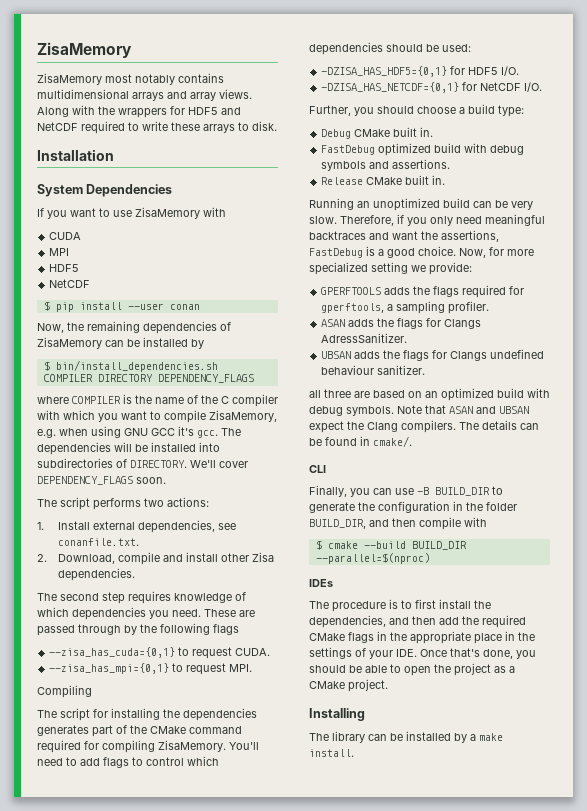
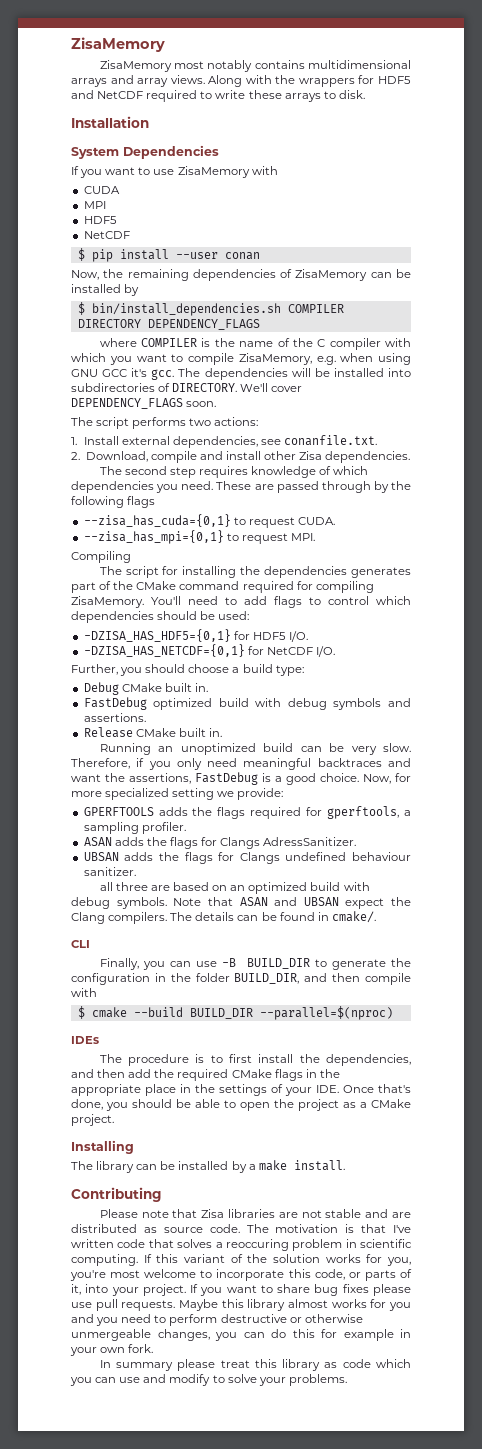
(354, 753) none -> [71,1187,161,1202] [99,1209,411,1218] [71,1224,411,1233] [71,1239,412,1251] [71,1254,411,1266] [70,1269,412,1281] [71,1284,411,1296] [71,1299,411,1311] [71,1314,363,1326] [71,1329,411,1341] [70,1344,154,1356] [99,1359,411,1371] [70,1374,347,1386] // Contributing // Please note that Zisa libraries are not stable and are distributed as source code. The motivation is that I've written code that solves a reoccuring problem in scientific computing. If this variant of the solution works for you, you're most welcome to incorporate this code, or parts of it, into your project. If you want to share bug fixes please use pull requests. Maybe this library almost works for you and you need to perform destructive or otherwise unmergeable changes, you can do this for example in your own fork. // In summary please treat this library as code which you can use and modify to solve your problems.

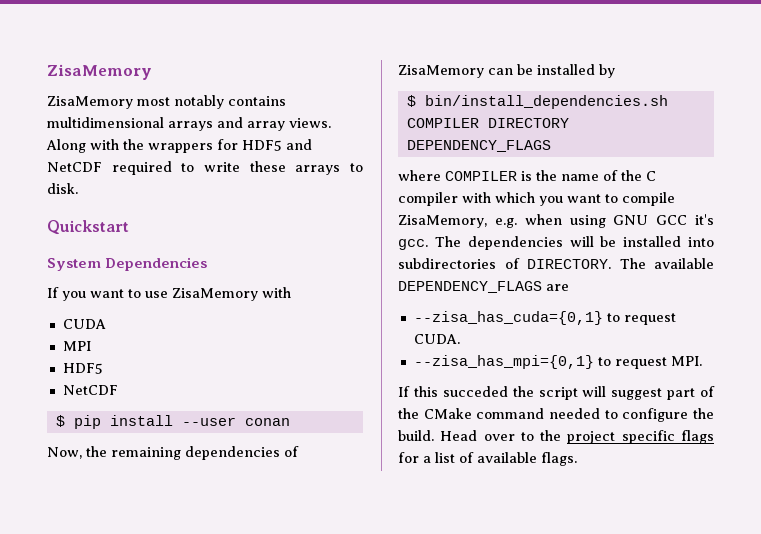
[71,116,149,128] Installation -> [47,220,129,235] Quickstart
[240,383,303,392] [71,398,217,409] [71,417,259,429] [71,435,378,448] [71,451,411,463] [99,466,369,478] [71,481,411,493] [71,496,156,508] We'll cover DEPENDENCY_FLAGS soon. // The script performs two actions: // 1. Install external dependencies, see conanfile.txt. // 2. Download, compile and install other Zisa dependencies. // The second step requires knowledge of which dependencies you need. These are passed through by the following flags -> [619,258,714,269] [398,281,569,293] The available DEPENDENCY_FLAGS are
[71,551,131,563] [99,566,412,578] Compiling // The script for installing the dependencies generates -> [398,386,663,400] If this succeded the script will suggest
[242,581,374,593] [71,596,411,608] [71,611,250,623] [83,629,308,642] [83,644,335,657] [71,664,304,676] [83,682,208,695] [83,697,412,710] [83,713,146,722] [83,727,222,738] [99,743,412,755] [71,758,411,770] [71,772,411,785] [71,788,284,800] [83,806,411,819] [83,822,186,834] [83,837,357,849] [83,852,411,864] [83,867,136,876] [99,882,370,894] [71,897,411,909] [71,911,376,924] [71,940,90,948] [99,958,411,970] [71,973,411,985] [71,988,97,997] [77,1006,393,1020] [71,1036,99,1044] [99,1054,411,1066] [71,1069,340,1081] [71,1084,411,1096] [71,1099,411,1111] [71,1114,114,1126] [71,1140,134,1154] [71,1160,345,1173] [71,1187,161,1202] [99,1209,411,1218] [71,1224,411,1233] [71,1239,412,1251] [71,1254,411,1266] [70,1269,412,1281] [71,1284,411,1296] [71,1299,411,1311] [71,1314,363,1326] [71,1329,411,1341] [70,1344,154,1356] [99,1359,411,1371] [70,1374,347,1386] required for compiling ZisaMemory. You'll need to add flags to control which dependencies should be used: // -DZISA_HAS_HDF5={0,1} for HDF5 I/O. // -DZISA_HAS_NETCDF={0,1} for NetCDF I/O. // Further, you should choose a build type: // Debug CMake built in. // FastDebug optimized build with debug symbols and assertions. // Release CMake built in. // Running an unoptimized build can be very slow. Therefore, if you only need meaningful backtraces and want the assertions, FastDebug is a good choice. Now, for more specialized setting we provide: // GPERFTOOLS adds the flags required for gperftools, a sampling profiler. // ASAN adds the flags for Clangs AdressSanitizer. // UBSAN adds the flags for Clangs undefined behaviour sanitizer. // all three are based on an optimized build with debug symbols. Note that ASAN and UBSAN expect the Clang compilers. The details can be found in cmake/. // CLI // Finally, you can use -B BUILD_DIR to generate the configuration in the folder BUILD_DIR, and then compile with // $ cmake --build BUILD_DIR --parallel=$(nproc) // IDEs // The procedure is to first install the dependencies, and then add the required CMake flags in the appropriate place in the settings of your IDE. Once that's done, you should be able to open the project as a CMake project. // Installing // The library can be installed by a make install. // Contributing // Please note that Zisa libraries are not stable and are distributed as source code. The motivation is that I've written code that solves a reoccuring problem in scientific computing. If this variant of the solution works for you, you're most welcome to incorporate this code, or parts of it, into your project. If you want to share bug fixes please use pull requests. Maybe this library almost works for you and you need to perform destructive or otherwise unmergeable changes, you can do this for example in your own fork. // In summary please treat this library as code which you can use and modify to solve your problems. -> [549,408,714,422] [398,430,714,444] [398,452,577,466] needed to configure the build. Head over to the project specific flags for a list of available flags.

